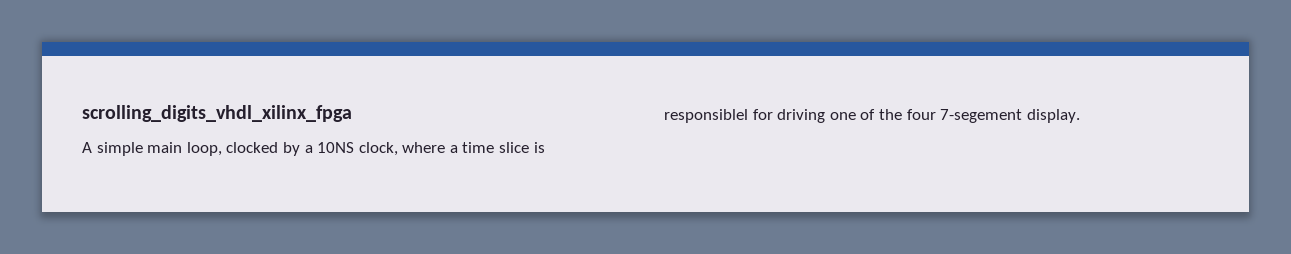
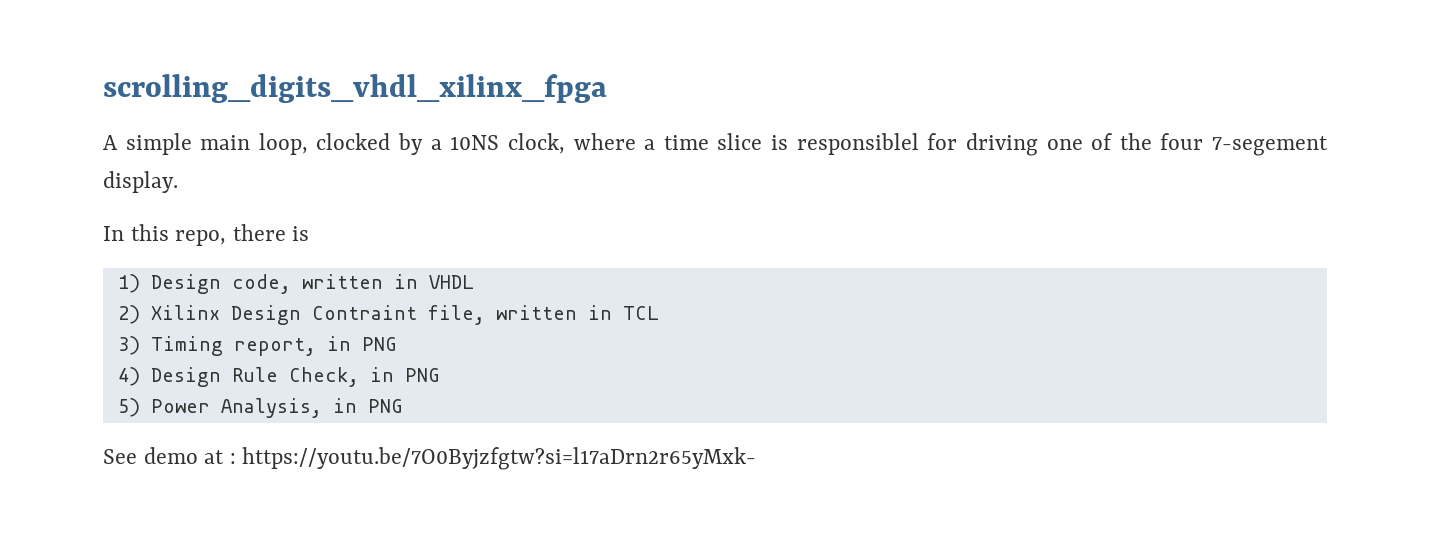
(1080, 116) none -> [103,224,310,246] [117,274,474,294] [117,305,659,325] [117,336,396,356] [117,367,439,387] [117,398,402,418] [103,447,757,470] // In this repo, there is // 1) Design code, written in VHDL // 2) Xilinx Design Contraint file, written in TCL // 3) Timing report, in PNG // 4) Design Rule Check, in PNG // 5) Power Analysis, in PNG // See demo at : https://youtu.be/7O0Byjzfgtw?si=l17aDrn2r65yMxk-

